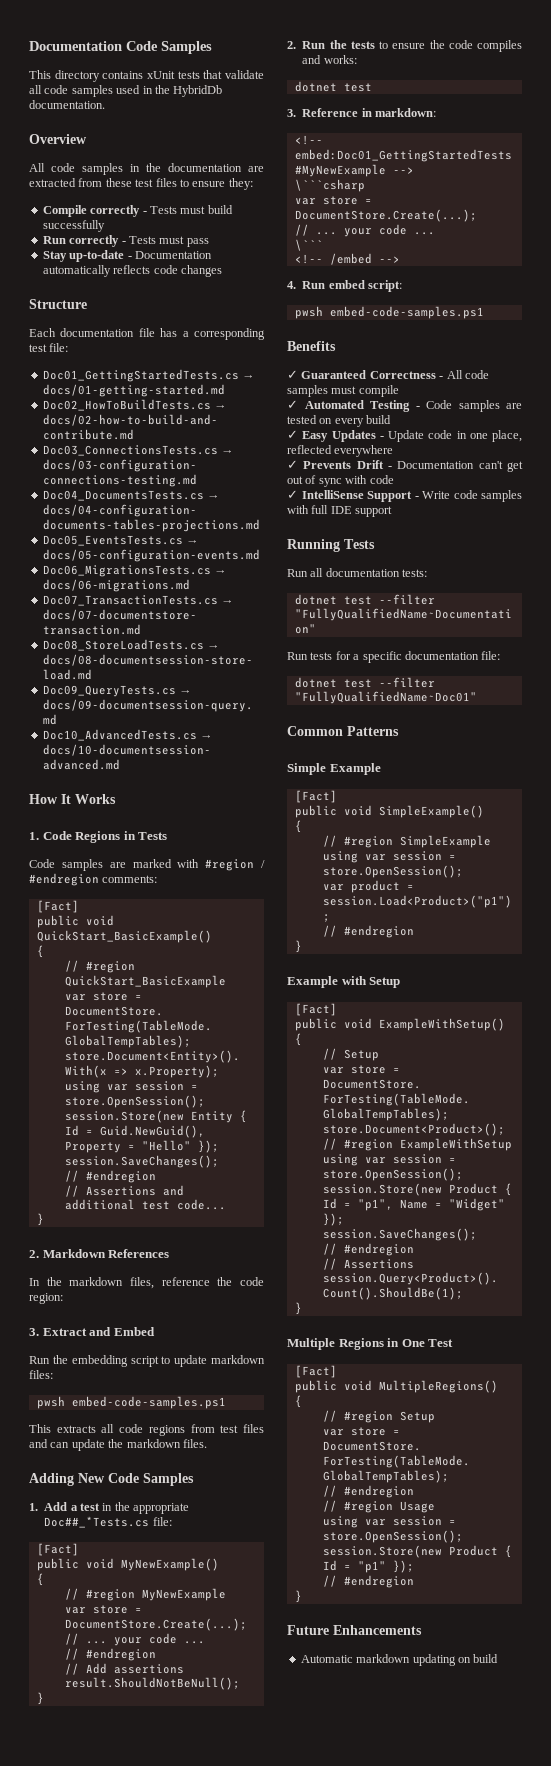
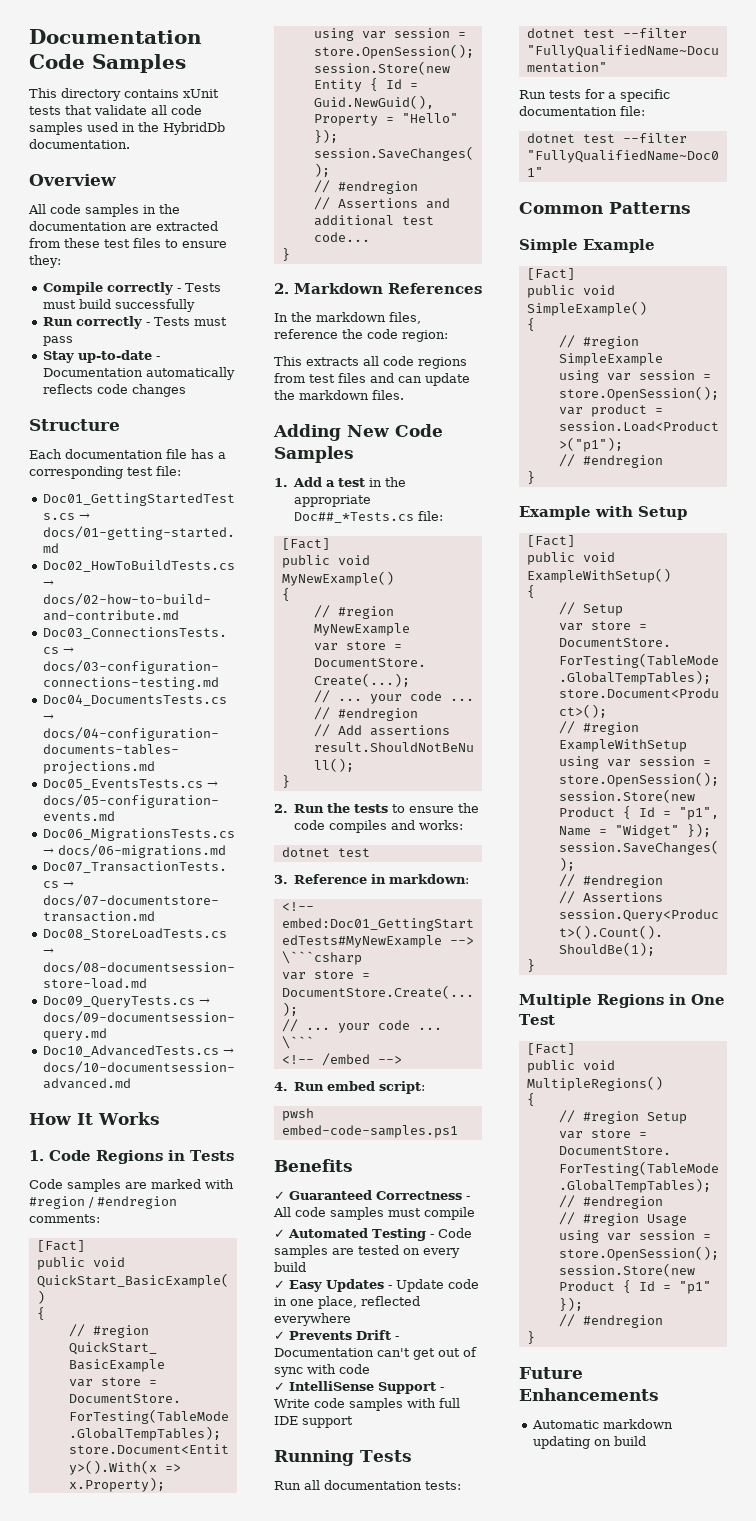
[29,1327,155,1336] [29,1355,265,1367] [29,1370,53,1379] [36,1396,226,1409] // 3. Extract and Embed // Run the embedding script to update markdown files: // pwsh embed-code-samples.ps1 -> (448, 336) none

